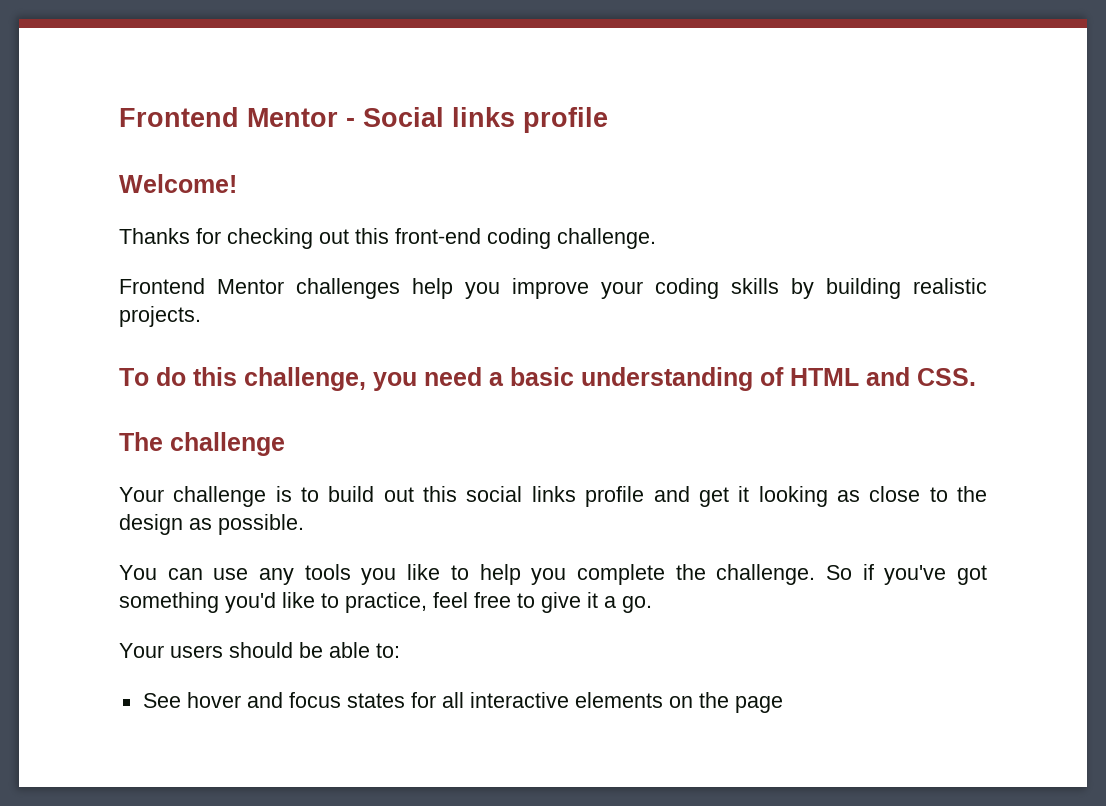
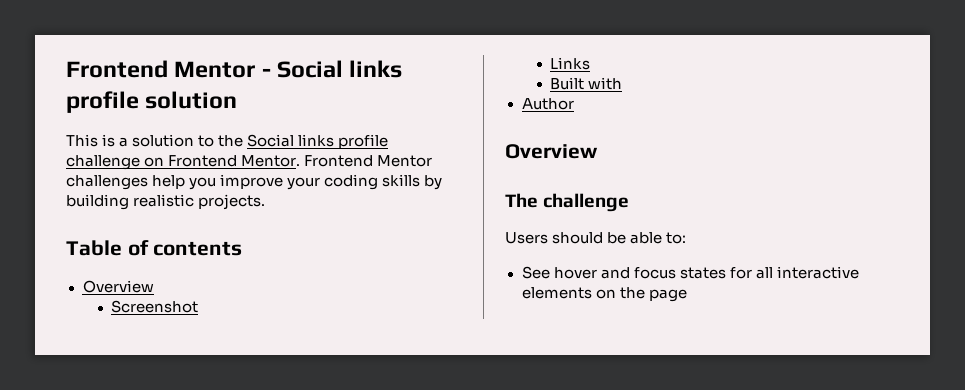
[119,174,237,193] [119,228,656,249] // Welcome! // Thanks for checking out this front-end coding challenge. // -> [145,91,238,109] [66,134,389,149] [66,155,301,170] solution // This is a solution to the Social links profile challenge on Frontend Mentor.
[119,367,976,391] [119,432,285,456] [119,486,988,507] [119,514,304,535] [119,564,987,585] [119,592,652,613] [119,643,223,658] To do this challenge, you need a basic understanding of HTML and CSS. // The challenge // Your challenge is to build out this social links profile and get it looking as close to the design as possible. // You can use any tools you like to help you complete the challenge. So if you've got something you'd like to practice, feel free to give it a go. // Your users -> [66,240,243,256] [82,280,154,293] [111,300,199,313] [550,57,591,70] [550,77,623,90] [521,98,574,110] [505,144,598,159] [505,193,630,212] [505,232,548,244] Table of contents // Overview // Screenshot // Links // Built with // Author // Overview // The challenge // Users

